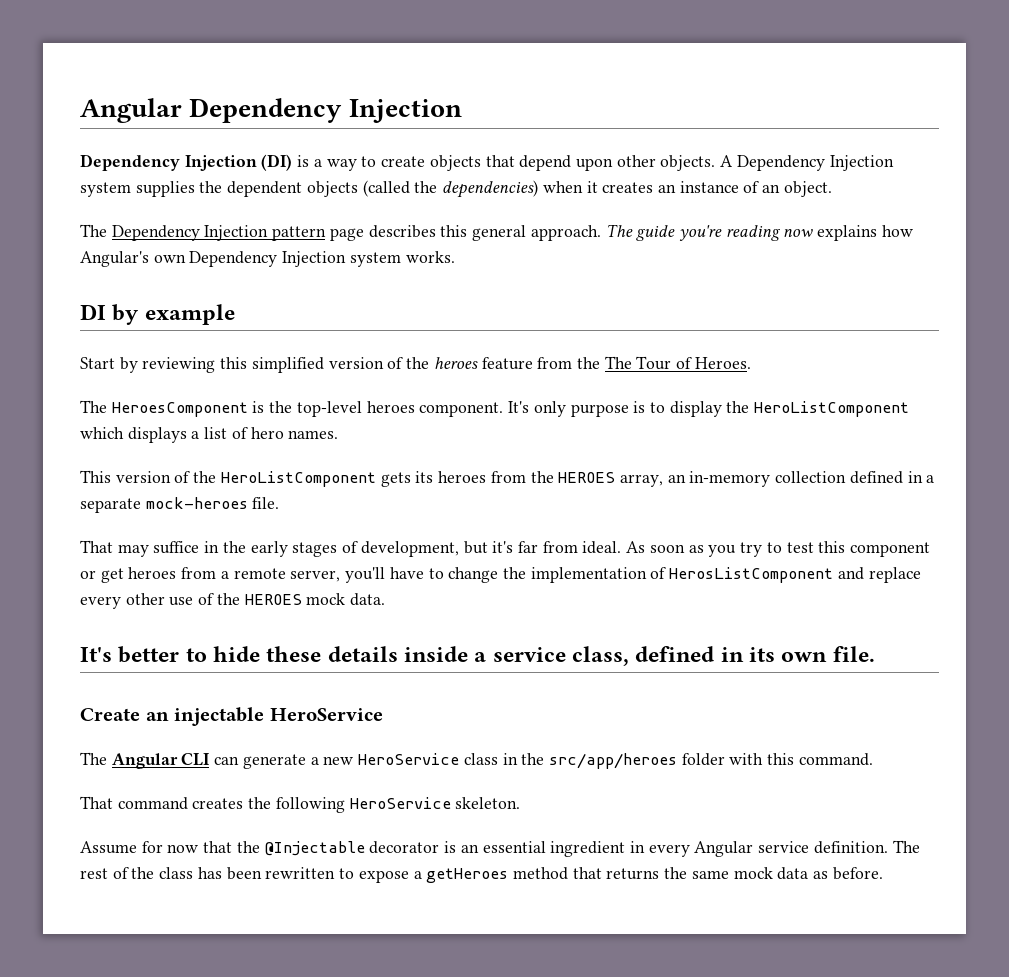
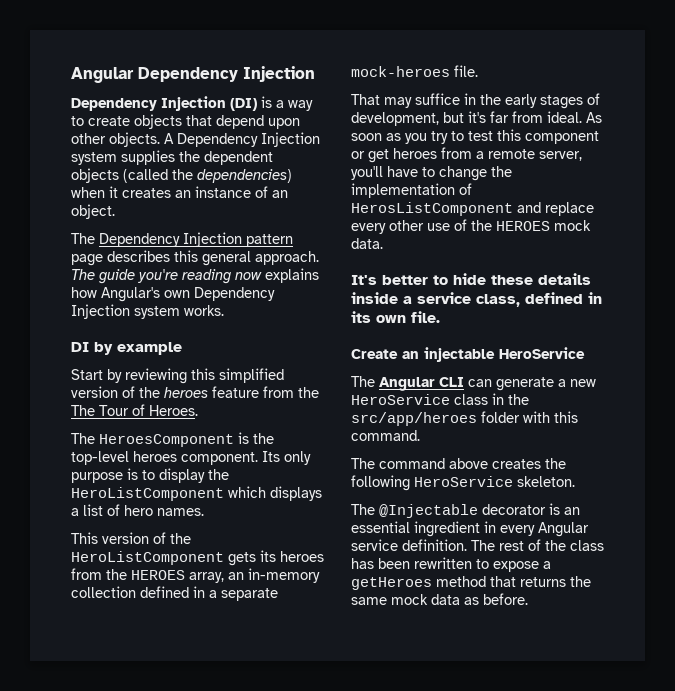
[508,401,530,413] It's -> [262,451,280,462] Its
[80,796,188,810] That command -> [351,458,488,469] The command above
[80,841,260,854] Assume for now that the -> [351,504,375,515] The

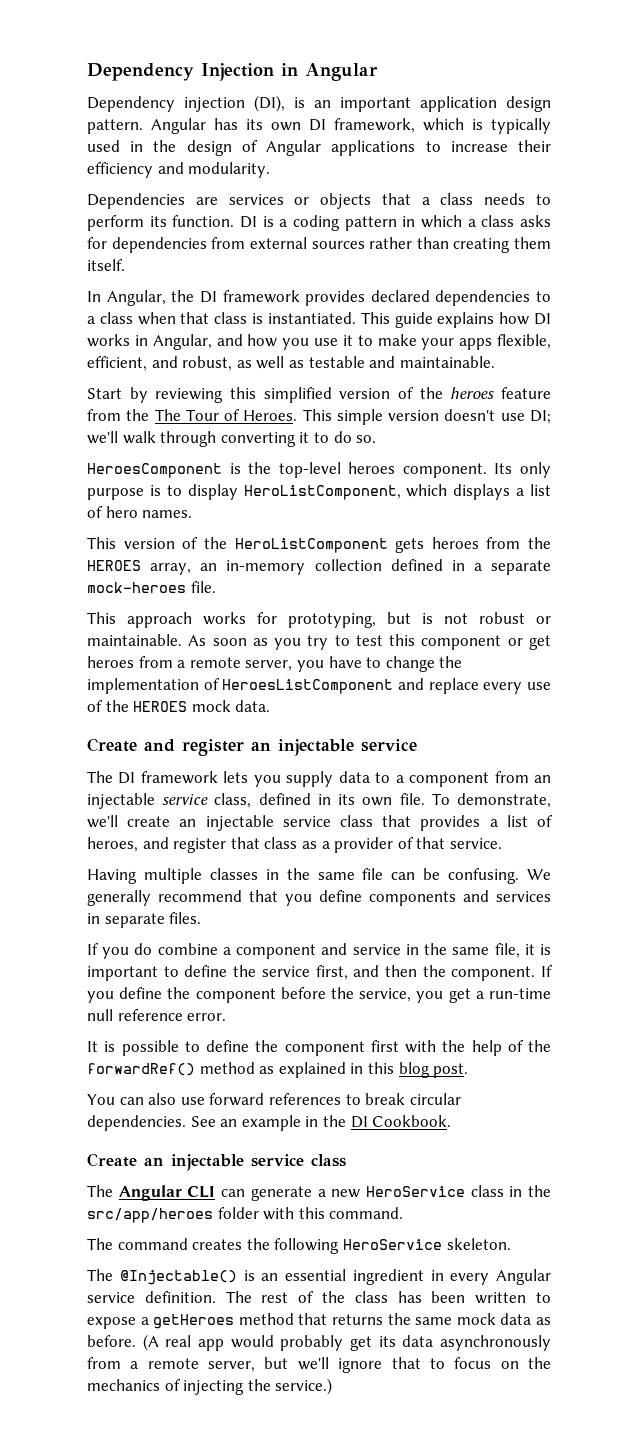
[71,66,315,83] [71,96,313,111] [71,114,300,129] [71,132,320,147] [71,150,273,165] [71,168,292,183] [71,186,288,198] [71,204,115,219] [71,232,293,247] [71,250,319,266] [71,268,319,284] [71,287,275,302] [71,304,224,319] [71,342,182,355] Angular Dependency Injection // Dependency Injection (DI) is a way to create objects that depend upon other objects. A Dependency Injection system supplies the dependent objects (called the dependencies) when it creates an instance of an object. // The Dependency Injection pattern page describes this general approach. The guide you're reading now explains how Angular's own Dependency Injection system works. // DI by example -> [87,63,378,81] [87,95,551,112] [87,118,551,134] [87,140,551,156] [87,162,271,178] [87,193,551,209] [87,215,551,231] [87,237,551,253] [87,259,125,271] [87,290,551,306] [87,312,551,328] [87,334,551,350] [87,356,495,371] Dependency Injection in Angular // Dependency injection (DI), is an important application design pattern. Angular has its own DI framework, which is typically used in the design of Angular applications to increase their efficiency and modularity. // Dependencies are services or objects that a class needs to perform its function. DI is a coding pattern in which a class asks for dependencies from external sources rather than creating them itself. // In Angular, the DI framework provides declared dependencies to a class when that class is instantiated. This guide explains how DI works in Angular, and how you use it to make your apps flexible, efficient, and robust, as well as testable and maintainable.
[71,433,95,444] // The -> [302,409,551,425] [87,431,377,447] This simple version doesn't use DI; we'll walk through converting it to do so. //
[208,469,229,480] [71,487,224,501] the HeroListComponent -> [243,485,401,500] HeroListComponent,
[260,550,276,562] its -> (425, 545) none
[351,93,600,109] [351,111,582,126] That may suffice in the early stages of development, but it's far from ideal. -> [87,612,551,628] [87,634,182,646] This approach works for prototyping, but is not robust or maintainable.
[351,166,383,180] you'll -> [296,660,324,672] you
[351,202,513,216] HerosListComponent -> [222,679,394,694] HeroesListComponent
[389,220,424,231] other -> (523, 688) none
[351,273,591,285] [351,292,412,304] It's better to hide these details inside a -> [87,738,417,756] [87,771,551,787] [87,793,155,809] Create and register an injectable service // The DI framework lets you supply data to a component from an injectable
(440, 317) none -> [431,793,551,808] [87,815,553,831] [87,837,502,853] [87,868,551,884] [87,890,551,906] [87,912,202,928] [87,943,551,959] [87,965,553,981] [87,987,551,1003] [87,1009,227,1021] [87,1040,551,1056] [87,1062,469,1078] [87,1093,461,1106] [87,1115,452,1131] To demonstrate, we'll create an injectable service class that provides a list of heroes, and register that class as a provider of that service. // Having multiple classes in the same file can be confusing. We generally recommend that you define components and services in separate files. // If you do combine a component and service in the same file, it is important to define the service first, and then the component. If you define the component before the service, you get a run-time null reference error. // It is possible to define the component first with the help of the forwardRef() method as explained in this blog post. // You can also use forward references to break circular dependencies. See an example in the DI Cookbook.
[499,347,585,359] HeroService -> [251,1154,346,1167] service class
[449,458,488,469] above -> (188, 1244) none
[379,504,546,518] @Injectable decorator -> [119,1270,237,1285] @Injectable()
[414,557,472,569] rewritten -> [475,1292,527,1304] written
(528, 599) none -> [142,1334,551,1351] [87,1357,551,1373] [87,1378,333,1395] (A real app would probably get its data asynchronously from a remote server, but we'll ignore that to focus on the mechanics of injecting the service.)

